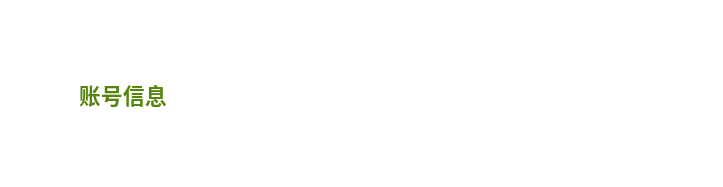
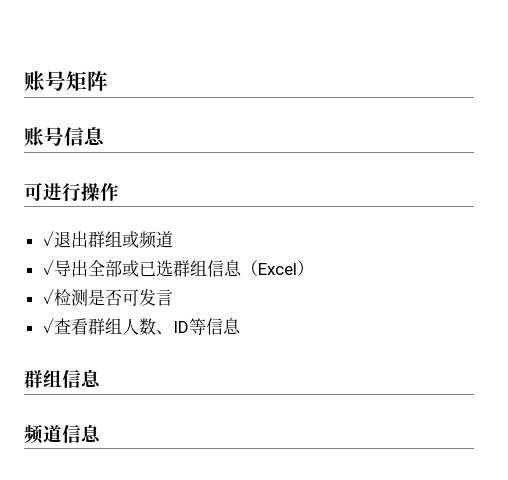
[79,84,167,108] 账号信息 -> [24,71,108,91] [24,127,105,146] [24,182,119,202] [42,231,173,249] [42,260,314,277] [42,289,173,306] [42,318,241,335] [24,370,101,388] [24,424,101,444] 账号矩阵 // 账号信息 // 可进行操作 // ✓退出群组或频道 // ✓导出全部或已选群组信息（Excel） // ✓检测是否可发言 // ✓查看群组人数、ID等信息 // 群组信息 // 频道信息

